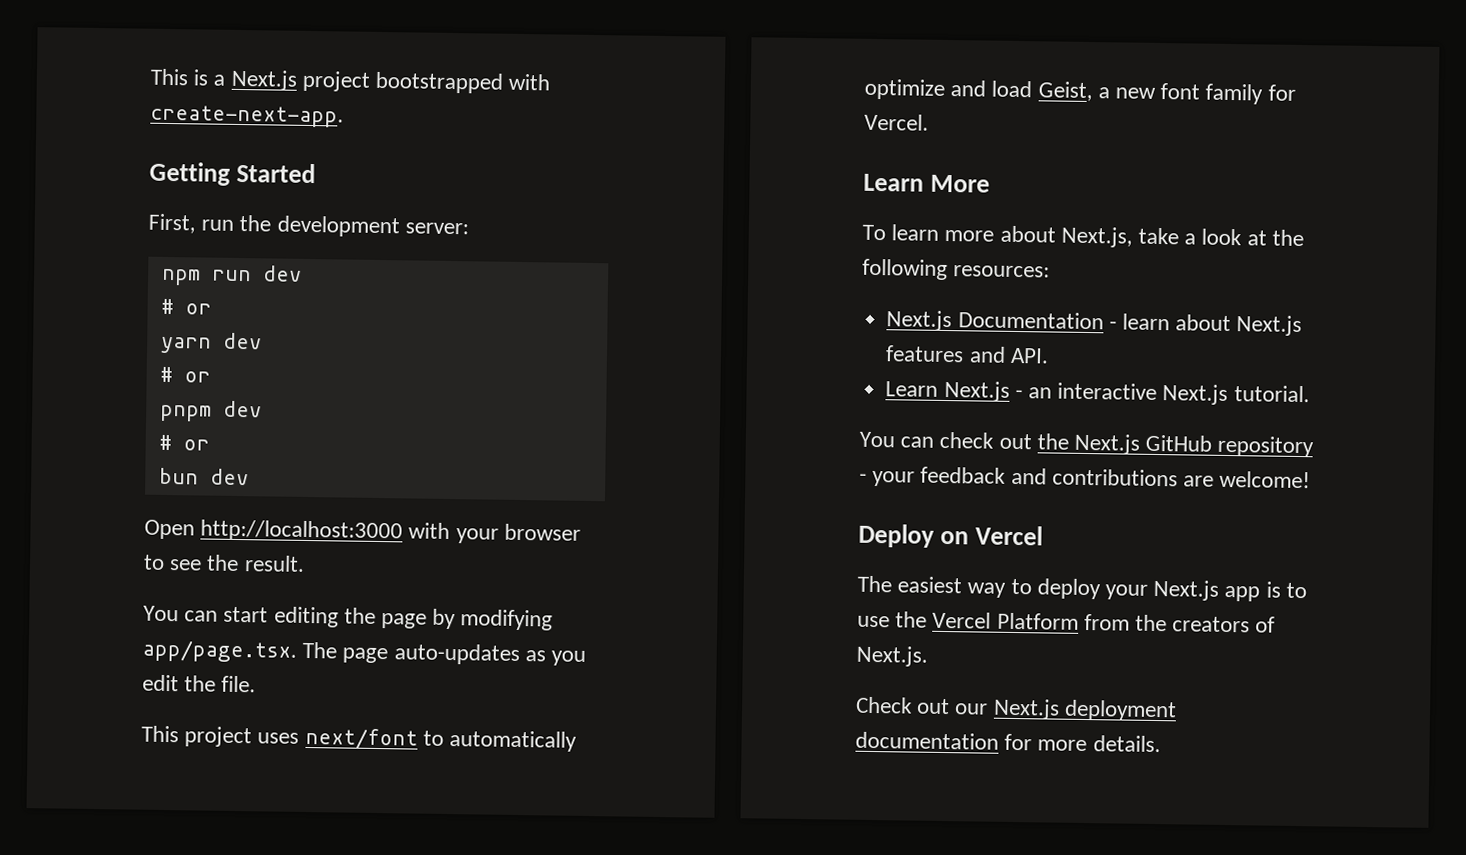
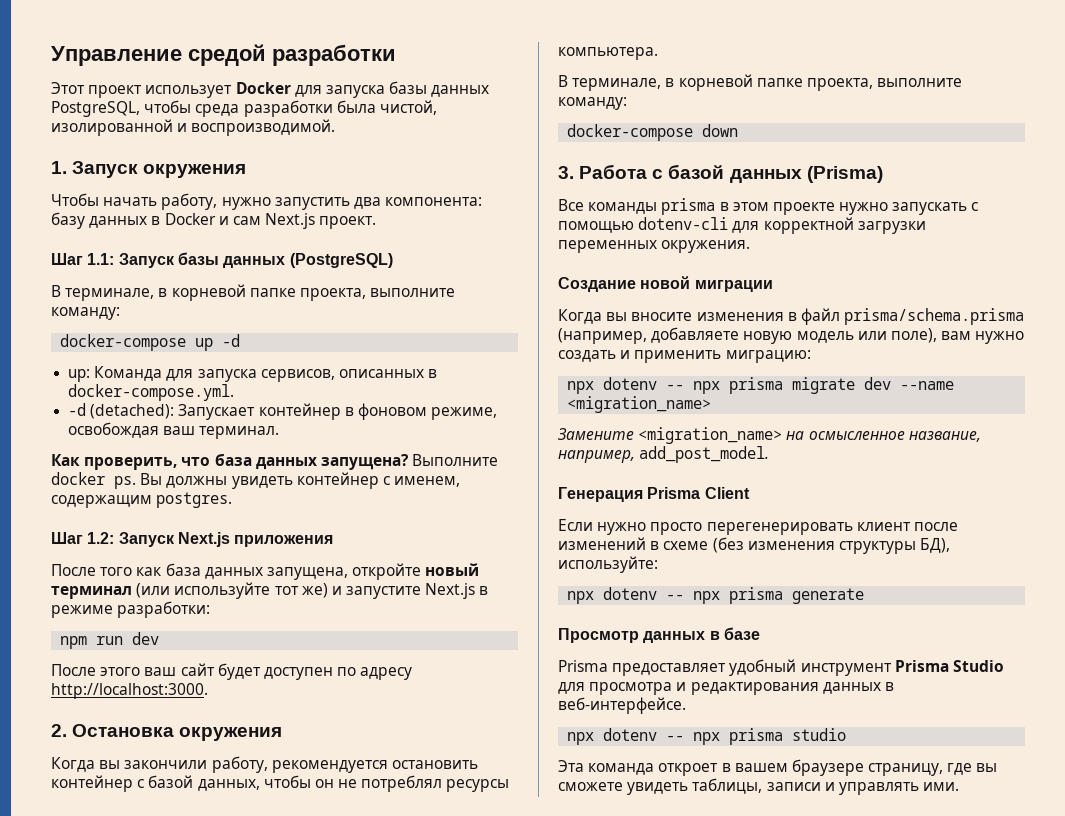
[150,68,551,94] [150,104,344,128] [149,161,316,186] [148,213,469,238] [160,265,302,286] [160,298,212,315] [159,332,262,354] [159,366,211,383] [159,400,262,422] [158,434,210,451] [158,467,249,486] [144,519,581,544] [143,554,305,572] [143,605,554,631] [142,639,587,666] [142,674,257,693] [141,725,578,752] [864,78,1296,105] [864,113,929,131] [863,173,990,193] [862,224,1304,248] [862,258,1051,281] [886,310,1303,337] [885,345,1049,364] [885,380,1310,406] [859,431,1315,458] [859,466,1311,489] [858,523,1043,548] [857,575,1307,602] [857,611,1276,633] [856,645,928,667] [855,696,1177,722] [855,731,1161,753] This is a Next.js project bootstrapped with create-next-app. // Getting Started // First, run the development server: // npm run dev // # or // yarn dev // # or // pnpm dev // # or // bun dev // Open http://localhost:3000 with your browser to see the result. // You can start editing the page by modifying app/page.tsx. The page auto-updates as you edit the file. // This project uses next/font to automatically optimize and load Geist, a new font family for Vercel. // Learn More // To learn more about Next.js, take a look at the following resources: // Next.js Documentation - learn about Next.js features and API. // Learn Next.js - an interactive Next.js tutorial. // You can check out the Next.js GitHub repository - your feedback and contributions are welcome! // Deploy on Vercel // The easiest way to deploy your Next.js app is to use the Vercel Platform from the creators of Next.js. // Check out our Next.js deployment documentation for more details. -> [51,44,396,66] [51,81,490,98] [51,100,437,117] [51,119,336,136] [51,161,247,178] [51,193,483,210] [51,212,377,229] [51,252,393,268] [51,284,456,301] [51,307,120,320] [60,334,241,351] [68,366,438,382] [68,384,235,401] [68,403,498,420] [68,422,280,439] [51,453,499,470] [51,472,461,489] [51,492,233,508] [51,532,334,547] [51,563,480,580] [51,582,489,599] [51,601,211,618] [60,632,160,649] [51,663,413,680] [51,683,208,699] [51,724,283,741] [51,756,478,773] [51,775,510,792] [558,47,658,60] [558,74,963,91] [558,97,627,110] [567,124,739,141] [558,164,883,183] [558,198,979,215] [558,217,926,234] [558,240,751,253] [558,276,773,292] [558,308,1025,325] [558,327,1025,344] [558,350,811,363] [567,377,955,394] [567,396,712,413] [557,427,981,444] [558,446,770,463] [558,487,750,502] [558,519,958,535] [558,537,951,554] [558,556,658,573] [567,587,865,604] [558,627,760,643] [558,659,1004,676] [558,682,894,695] [558,697,686,714] [567,728,847,745] [558,759,998,776] [558,778,960,795] Управление средой разработки // Этот проект использует Docker для запуска базы данных PostgreSQL, чтобы среда разработки была чистой, изолированной и воспроизводимой. // 1. Запуск окружения // Чтобы начать работу, нужно запустить два компонента: базу данных в Docker и сам Next.js проект. // Шаг 1.1: Запуск базы данных (PostgreSQL) // В терминале, в корневой папке проекта, выполните команду: // docker-compose up -d // up: Команда для запуска сервисов, описанных в docker-compose.yml. // -d (detached): Запускает контейнер в фоновом режиме, освобождая ваш терминал. // Как проверить, что база данных запущена? Выполните docker ps. Вы должны увидеть контейнер с именем, содержащим postgres. // Шаг 1.2: Запуск Next.js приложения // После того как база данных запущена, откройте новый терминал (или используйте тот же) и запустите Next.js в режиме разработки: // npm run dev // После этого ваш сайт будет доступен по адресу http://localhost:3000. // 2. Остановка окружения // Когда вы закончили работу, рекомендуется остановить контейнер с базой данных, чтобы он не потреблял ресурсы компьютера. // В терминале, в корневой папке проекта, выполните команду: // docker-compose down // 3. Работа с базой данных (Prisma) // Все команды prisma в этом проекте нужно запускать с помощью dotenv-cli для корректной загрузки переменных окружения. // Создание новой миграции // Когда вы вносите изменения в файл prisma/schema.prisma (например, добавляете новую модель или поле), вам нужно создать и применить миграцию: // npx dotenv -- npx prisma migrate dev --name <migration_name> // Замените <migration_name> на осмысленное название, например, add_post_model. // Генерация Prisma Client // Если нужно просто перегенерировать клиент после изменений в схеме (без изменения структуры БД), используйте: // npx dotenv -- npx prisma generate // Просмотр данных в базе // Prisma предоставляет удобный инструмент Prisma Studio для просмотра и редактирования данных в веб-интерфейсе. // npx dotenv -- npx prisma studio // Эта команда откроет в вашем браузере страницу, где вы сможете увидеть таблицы, записи и управлять ими.

